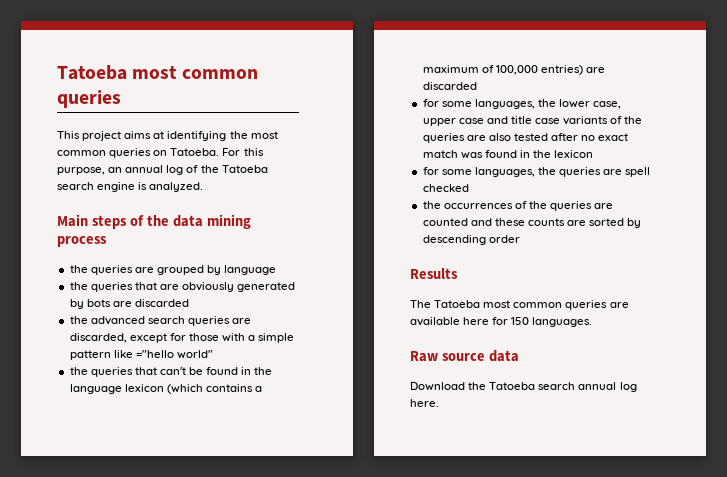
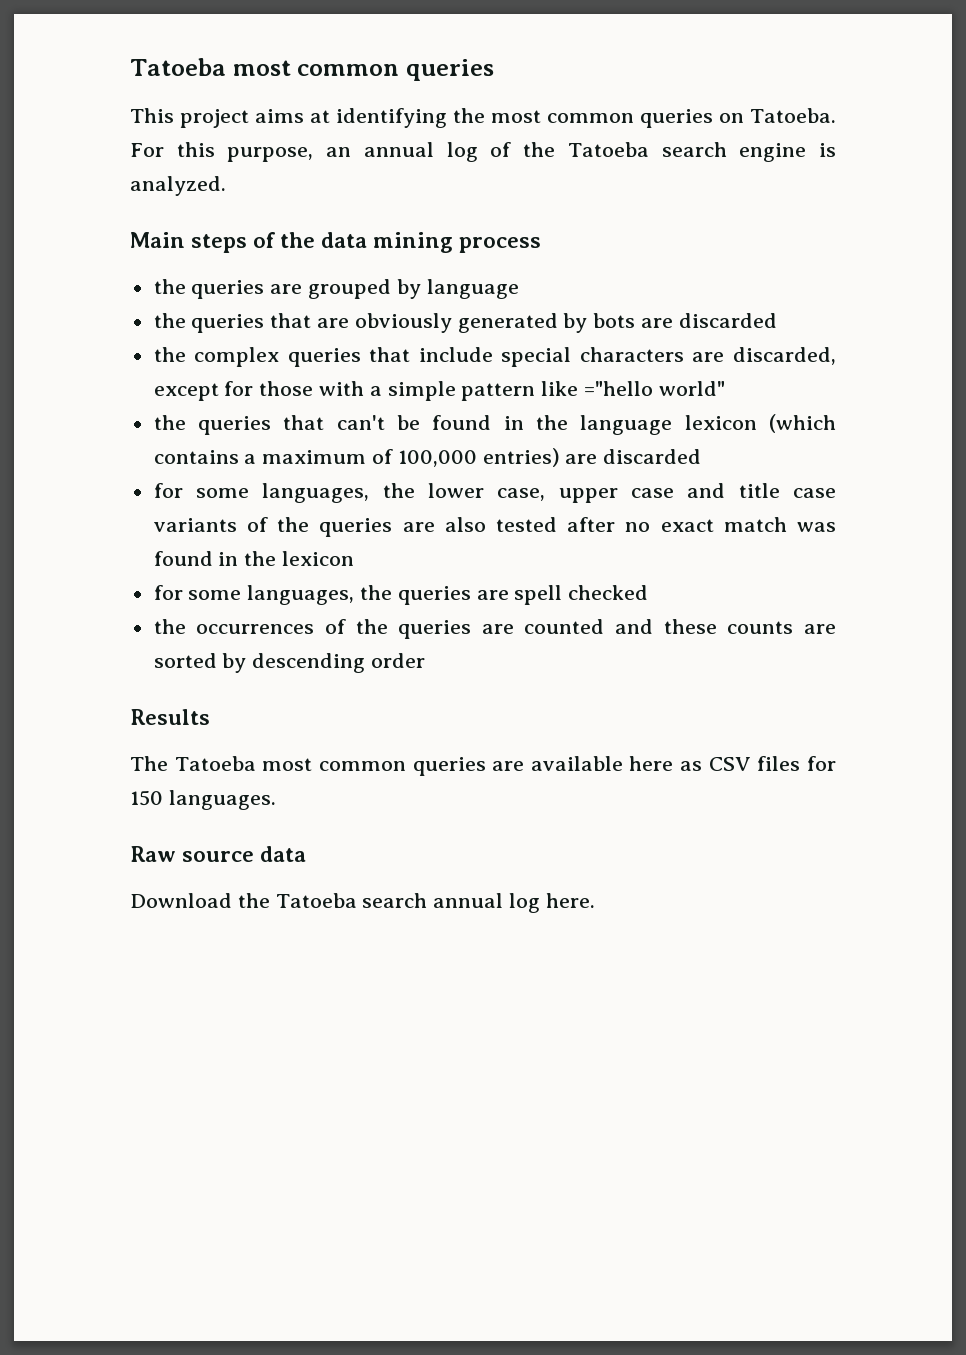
[90,316,230,326] advanced search queries -> [194,347,684,367] complex queries that include special characters
(490, 321) none -> [680,756,801,771] as CSV files

